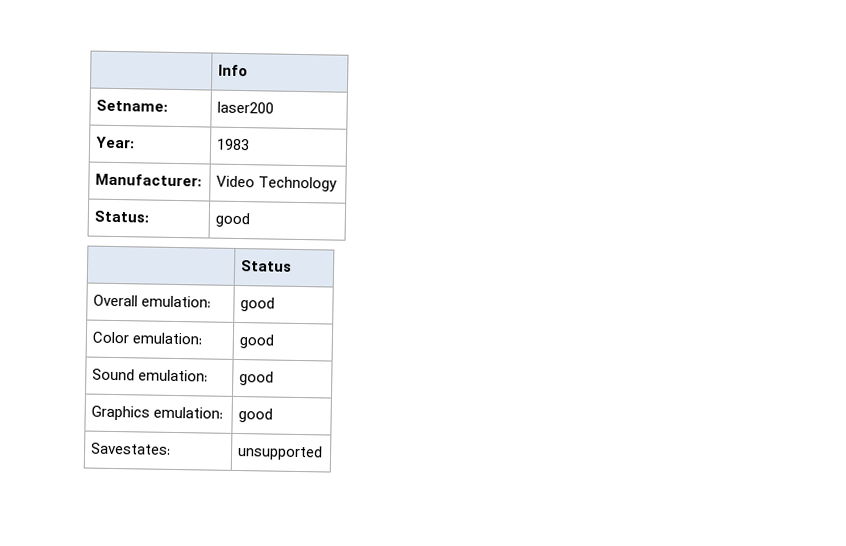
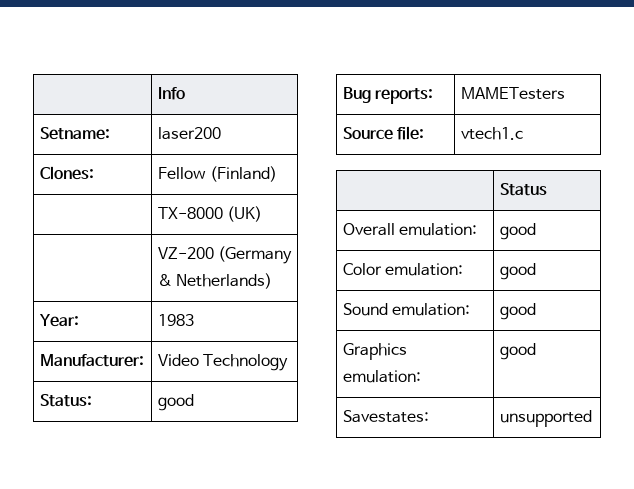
(275, 107) none -> [39,166,94,180] [157,166,277,182] [157,206,262,222] [157,246,292,264] [157,273,272,289] // Clones: | Fellow (Finland) // | TX-8000 (UK) // | VZ-200 (Germany & Netherlands)
(251, 220) none -> [342,87,433,104] [460,87,565,100] [342,126,424,140] [460,127,523,140] // Bug reports: | MAMETesters // Source file: | vtech1.c

